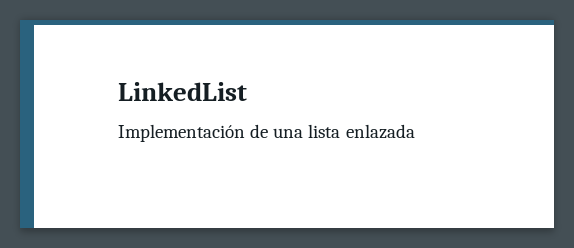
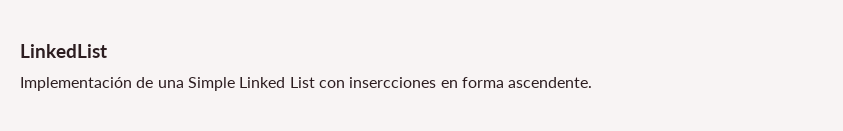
[308,124,415,139] lista enlazada -> [187,77,593,91] Simple Linked List con insercciones en forma ascendente.

